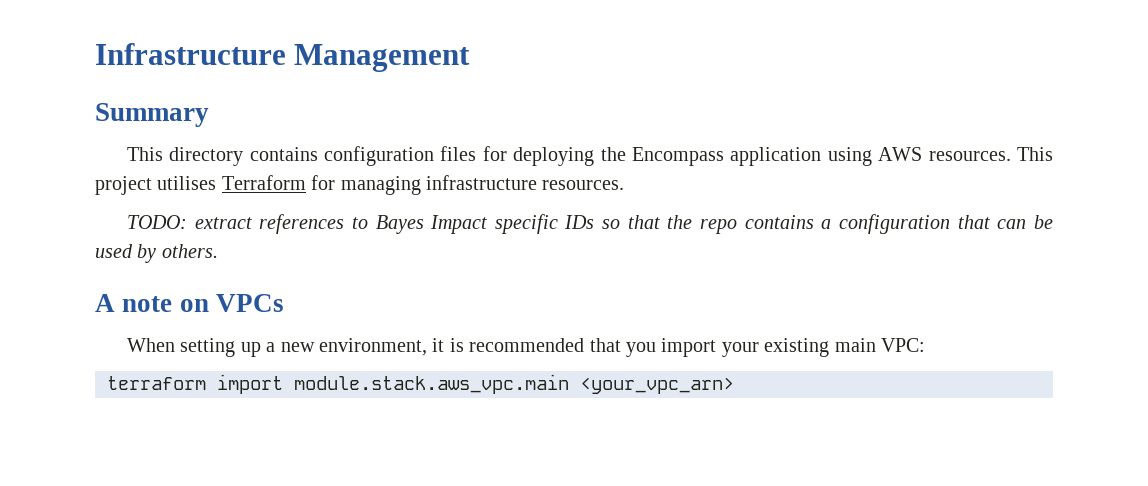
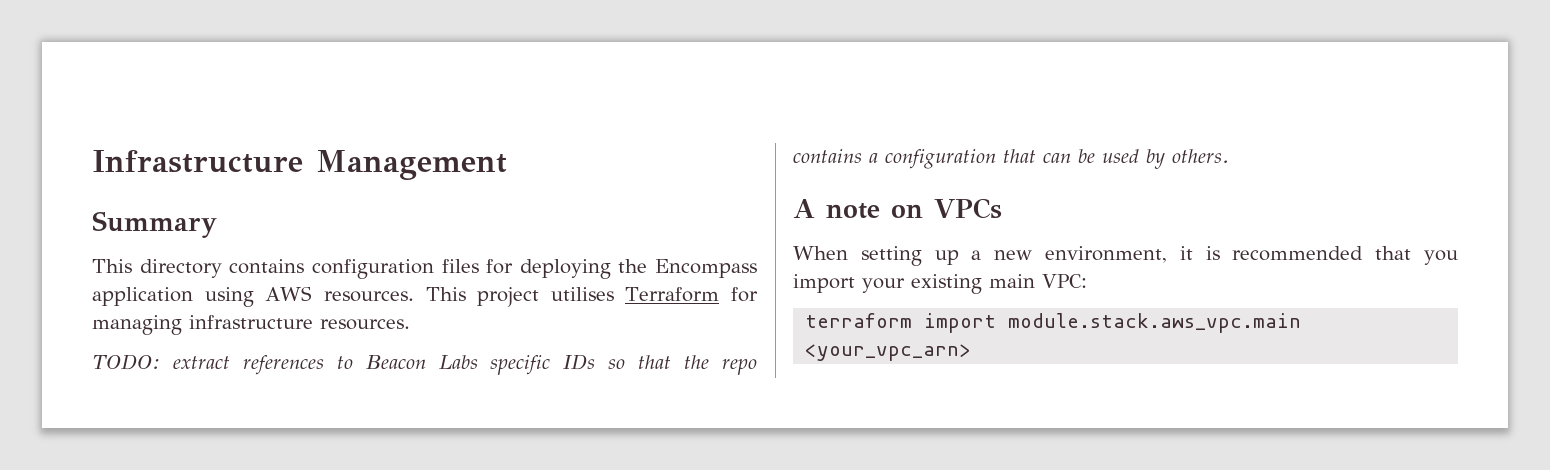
[375,215,488,234] Bayes Impact -> [365,355,478,369] Beacon Labs

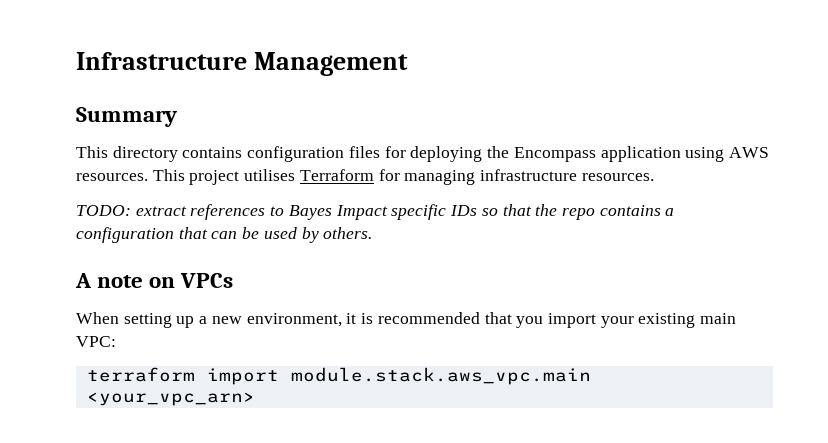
[365,355,478,369] Beacon Labs -> [288,205,388,220] Bayes Impact

